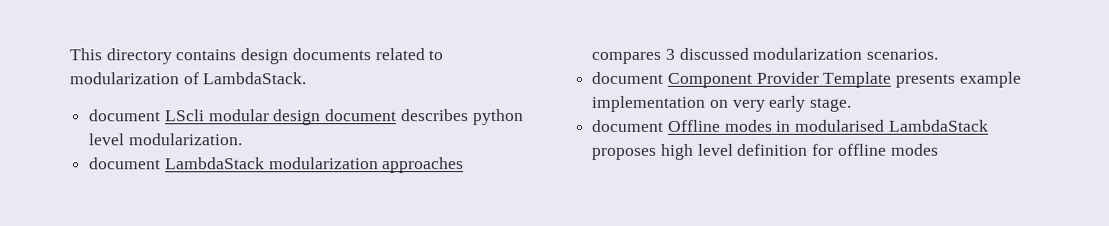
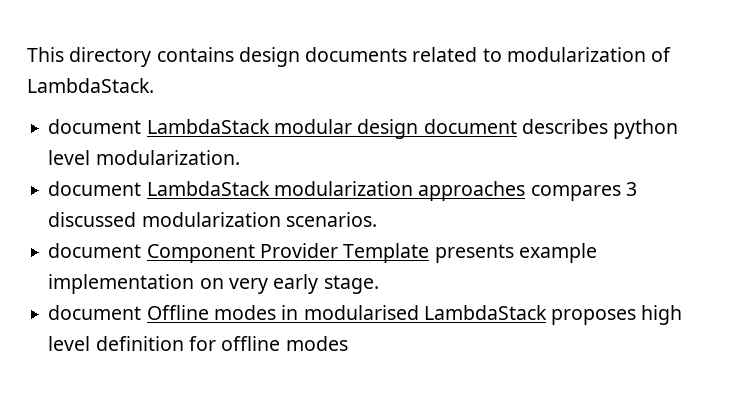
[163,109,205,122] LScli -> [146,119,270,134] LambdaStack

